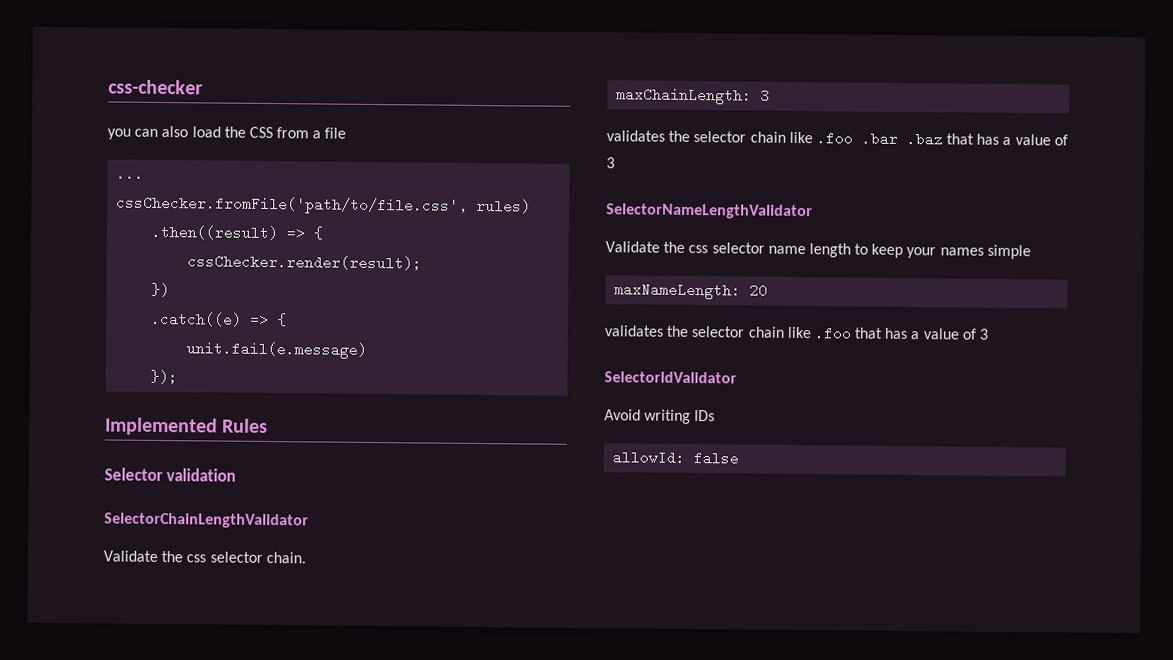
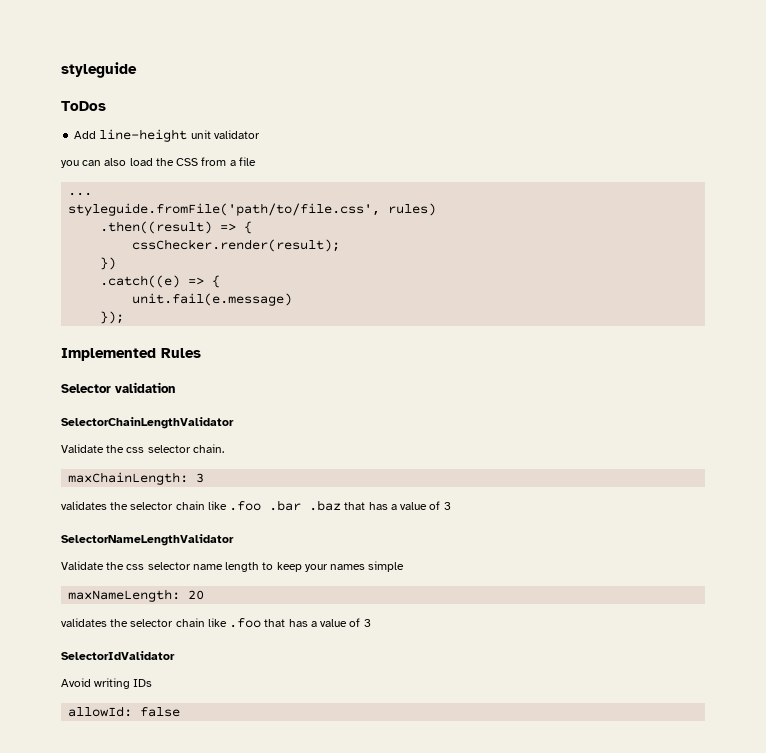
[108,79,203,95] css-checker -> [61,62,137,78] [61,101,106,111] [74,129,260,142] styleguide // ToDos // Add line-height unit validator
[116,195,469,215] cssChecker.fromFile('path/to/file.css', -> [68,203,381,216] styleguide.fromFile('path/to/file.css',

